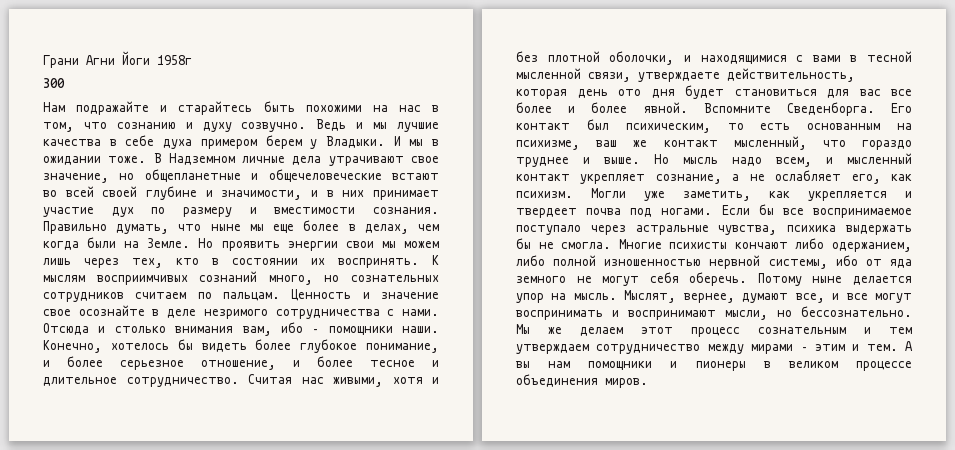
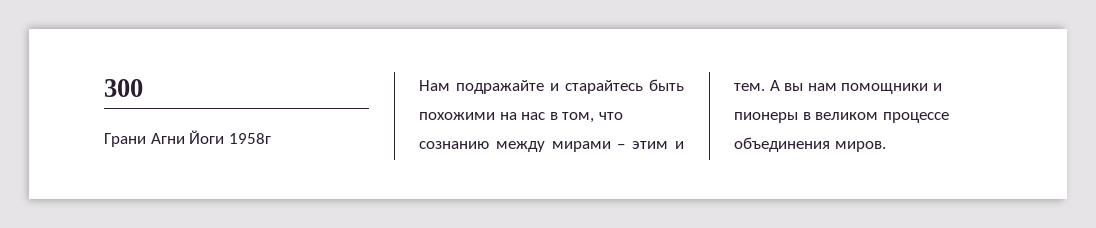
(43, 61) none -> [104,79,143,97] 300 //
[43,78,65,88] // 300 -> (271, 138) none
[185,119,440,132] [43,135,439,149] [43,153,439,166] [43,169,439,183] [43,186,440,200] [43,207,439,217] [43,220,440,234] [43,237,439,251] [43,255,439,268] [43,271,439,285] [43,289,439,302] [43,305,439,319] [43,322,439,336] [43,339,439,353] [43,356,439,370] [43,374,439,387] [516,51,912,65] [516,68,855,82] [516,85,912,99] [516,102,912,116] [516,119,912,133] [516,136,912,150] [516,153,912,167] [516,170,912,184] [516,188,912,201] [516,204,912,218] [516,225,912,235] [516,238,912,252] [516,255,912,269] [516,272,912,286] [516,290,912,303] [516,306,912,320] [516,324,912,337] [516,344,701,354] и духу созвучно. Ведь и мы лучшие качества в себе духа примером берем у Владыки. И мы в ожидании тоже. В Надземном личные дела утрачивают свое значение, но общепланетные и общечеловеческие встают во всей своей глубине и значимости, и в них принимает участие дух по размеру и вместимости сознания. Правильно думать, что ныне мы еще более в делах, чем когда были на Земле. Но проявить энергии свои мы можем лишь через тех, кто в состоянии их воспринять. К мыслям восприимчивых сознаний много, но сознательных сотрудников считаем по пальцам. Ценность и значение свое осознайте в деле незримого сотрудничества с нами. Отсюда и столько внимания вам, ибо – помощники наши. Конечно, хотелось бы видеть более глубокое понимание, и более серьезное отношение, и более тесное и длительное сотрудничество. Считая нас живыми, хотя и без плотной оболочки, и находящимися с вами в тесной мысленной связи, утверждаете действительность, которая день ото дня будет становиться для вас все более и более явной. Вспомните Сведенборга. Его контакт был психическим, то есть основанным на психизме, ваш же контакт мысленный, что гораздо труднее и выше. Но мысль надо всем, и мысленный контакт укрепляет сознание, а не ослабляет его, как психизм. Могли уже заметить, как укрепляется и твердеет почва под ногами. Если бы все воспринимаемое поступало через астральные чувства, психика выдержать бы не смогла. Многие психисты кончают либо одержанием, либо полной изношенностью нервной системы, ибо от яда земного не могут себя оберечь. Потому ныне делается упор на мысль. Мыслят, вернее, думают все, и все могут воспринимать и воспринимают мысли, но бессознательно. Мы же делаем этот процесс сознательным и тем утверждаем сотрудничество -> (489, 145) none

